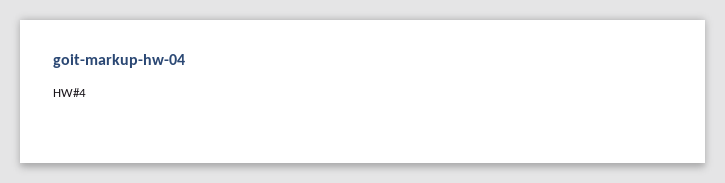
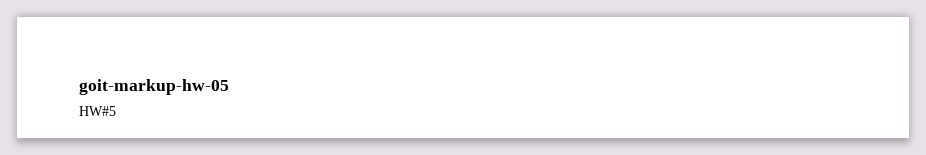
[53,54,185,68] [53,88,86,97] goit-markup-hw-04 // HW#4 -> [79,79,229,95] [79,106,116,116] goit-markup-hw-05 // HW#5

